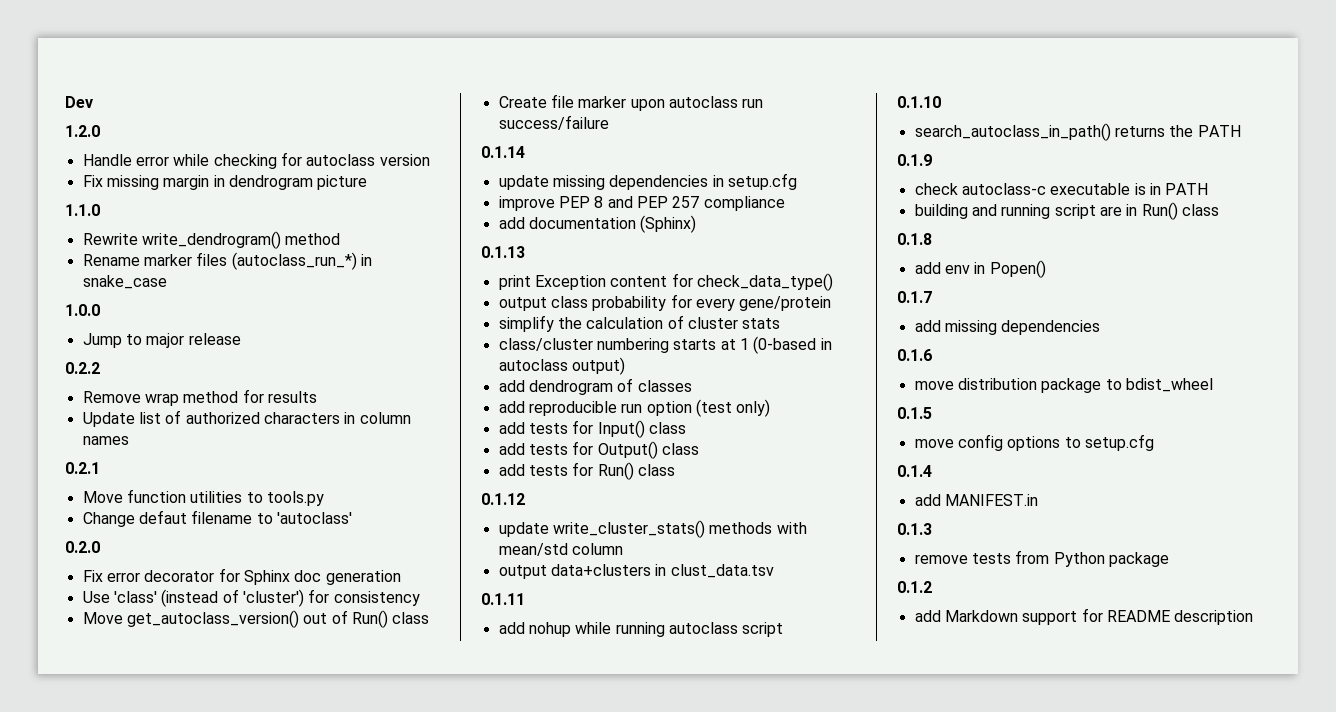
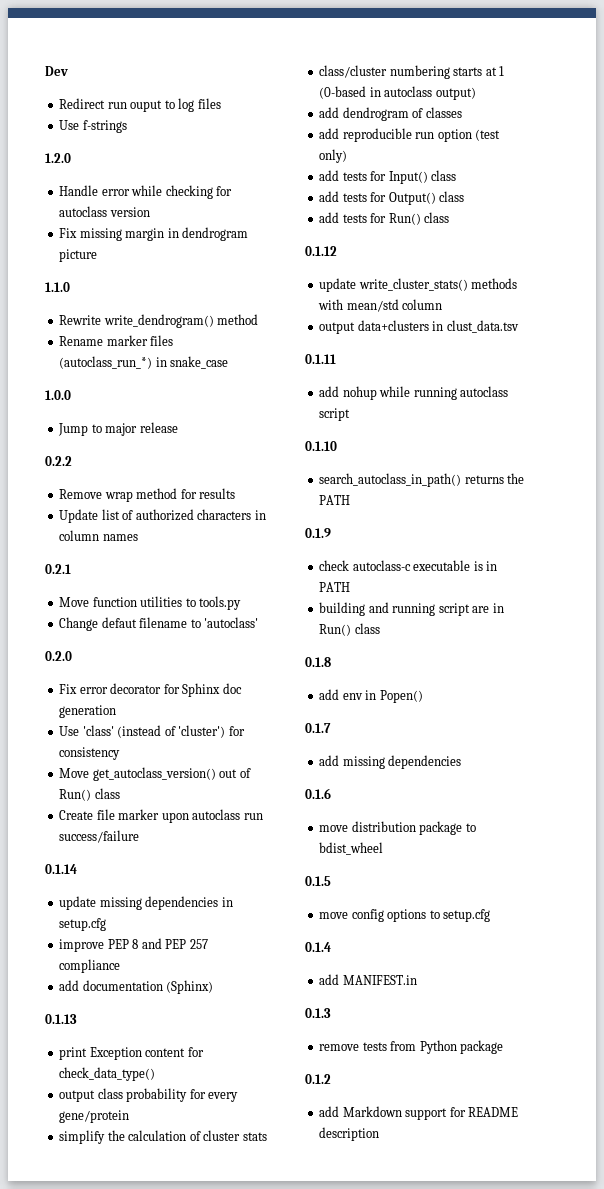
(93, 102) none -> [59,98,221,112] [59,120,127,133] // Redirect run ouput to log files // Use f-strings

